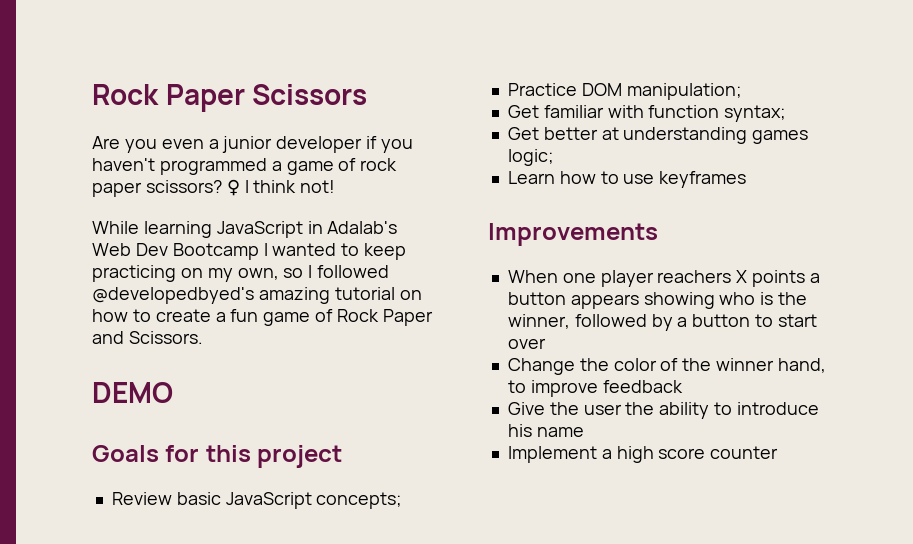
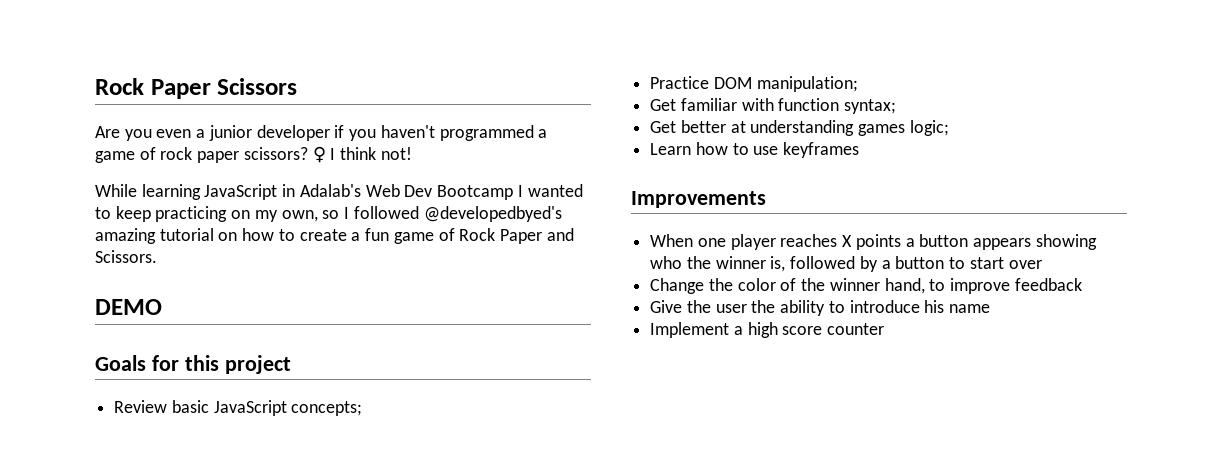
[657,270,732,283] reachers -> [780,234,838,247] reaches
[760,292,808,305] [507,314,570,329] is the winner, -> [686,256,786,272] the winner is,

